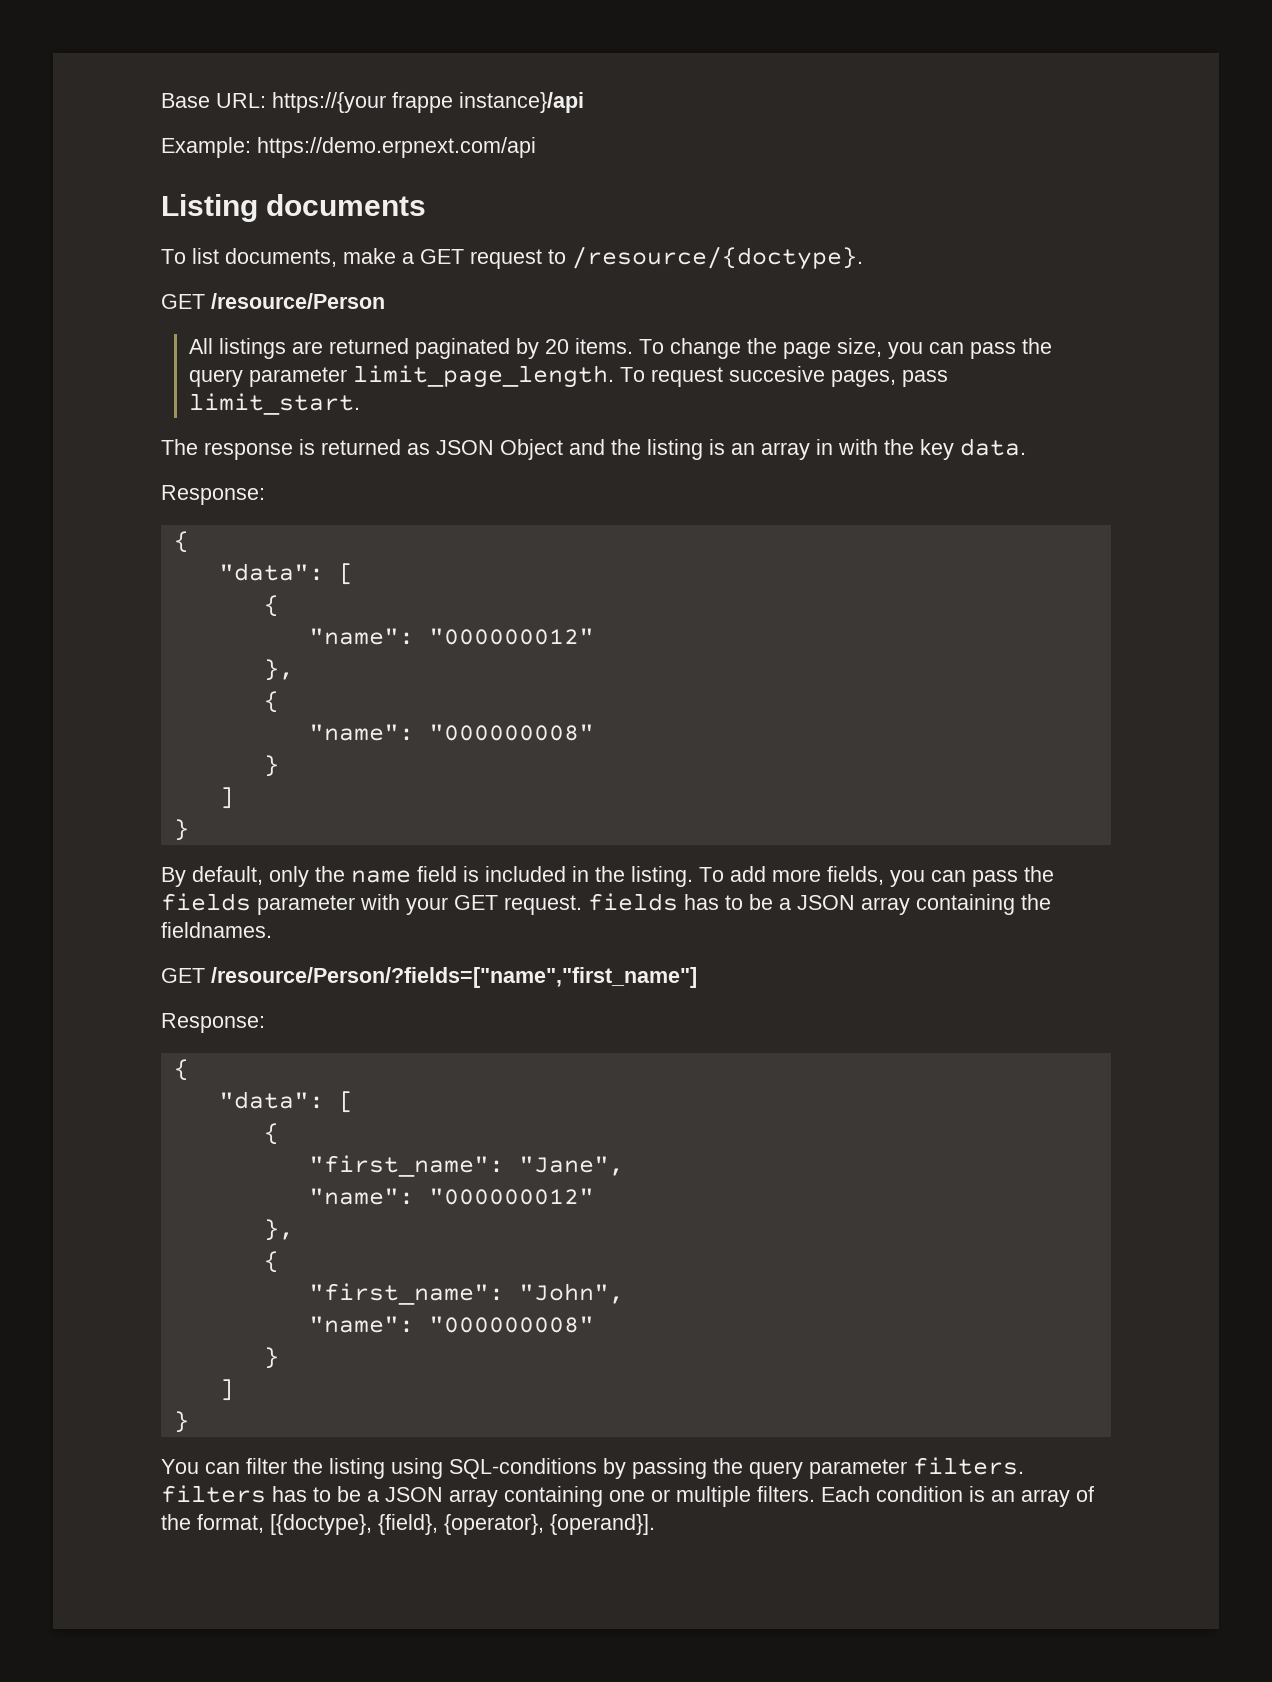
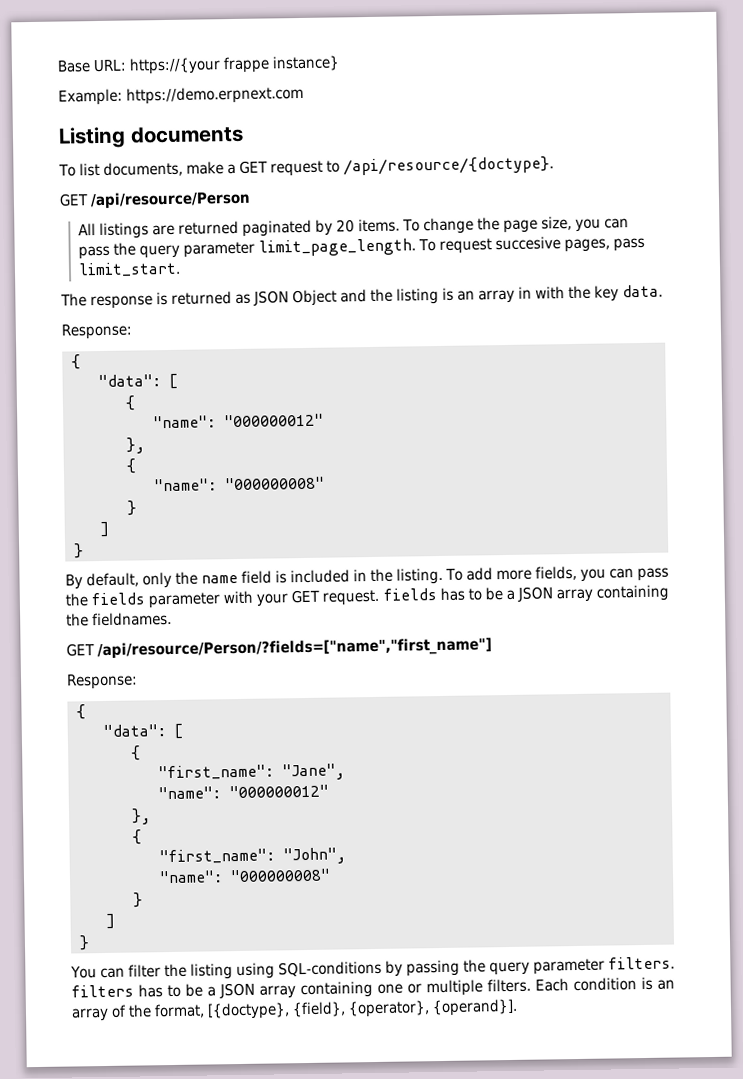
[459,92,584,113] instance}/api -> [272,55,340,72] instance}
[257,137,536,158] https://demo.erpnext.com/api -> [126,85,304,105] https://demo.erpnext.com
[572,246,863,270] [161,293,385,309] /resource/{doctype}. // GET /resource/Person -> [342,156,554,176] [59,190,251,210] /api/resource/{doctype}. // GET /api/resource/Person
[211,967,697,988] /resource/Person/?fields=["name","first_name"] -> [97,637,492,660] /api/resource/Person/?fields=["name","first_name"]

